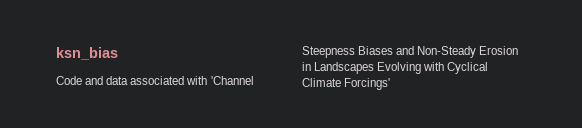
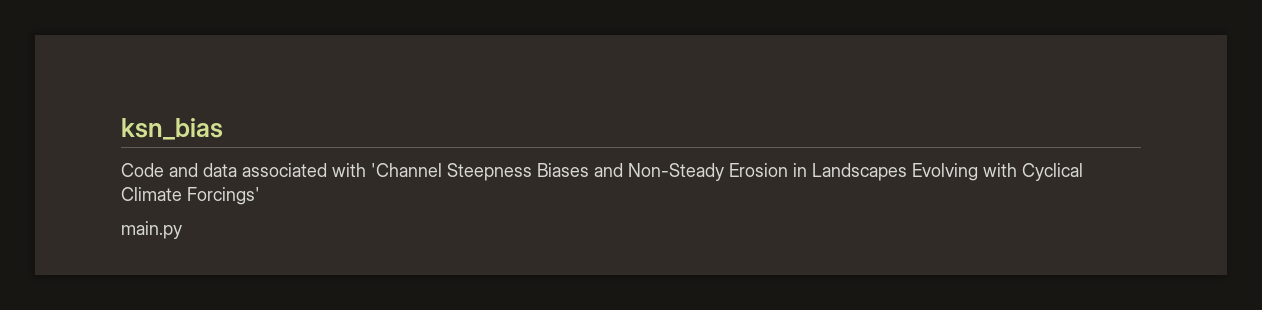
(391, 84) none -> [121,221,182,239] // main.py

